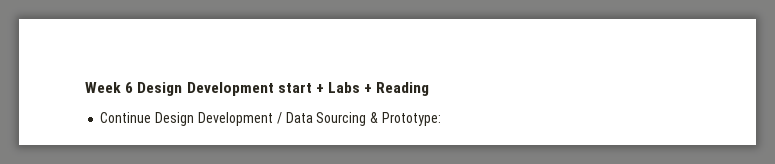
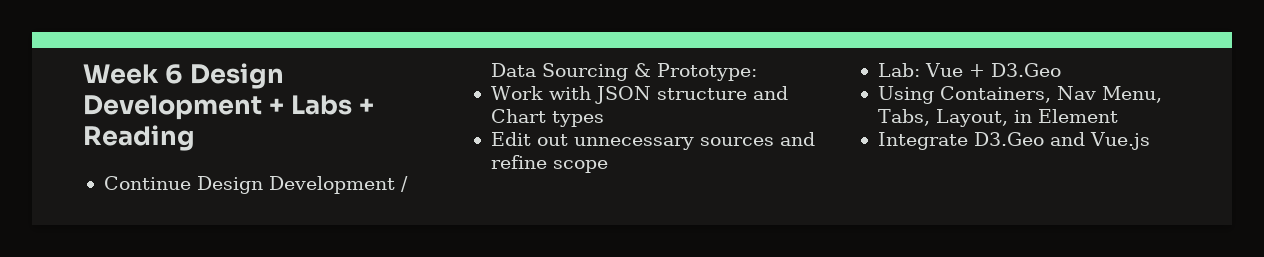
[277,83,312,93] start -> (262, 107) none
(441, 119) none -> [490,86,788,104] [490,109,604,127] [490,132,815,150] [490,155,608,173] [877,63,1061,77] [877,86,1162,104] [877,109,1118,127] [877,132,1150,150] // Work with JSON structure and Chart types // Edit out unnecessary sources and refine scope // Lab: Vue + D3.Geo // Using Containers, Nav Menu, Tabs, Layout, in Element // Integrate D3.Geo and Vue.js

